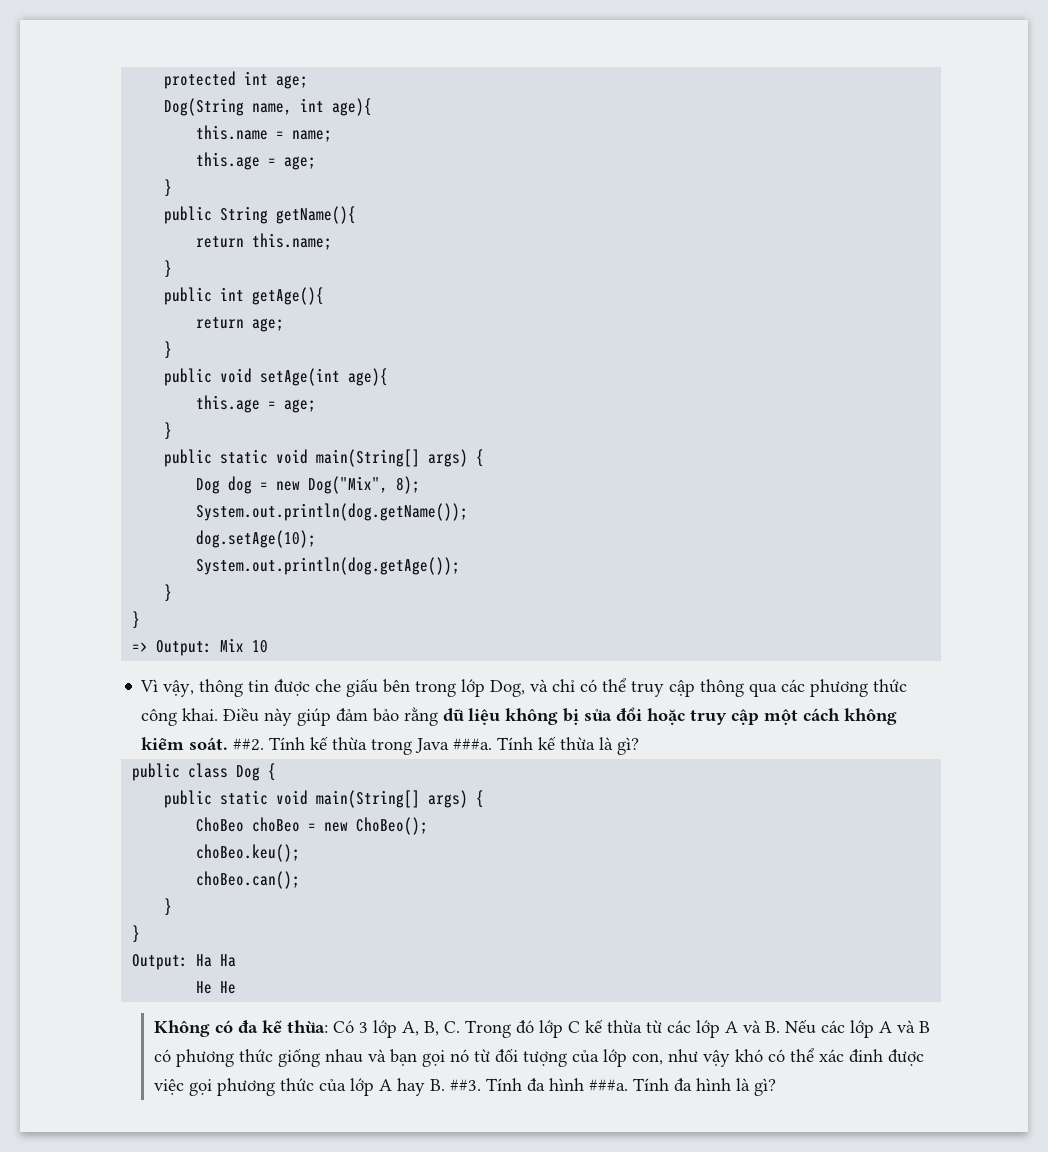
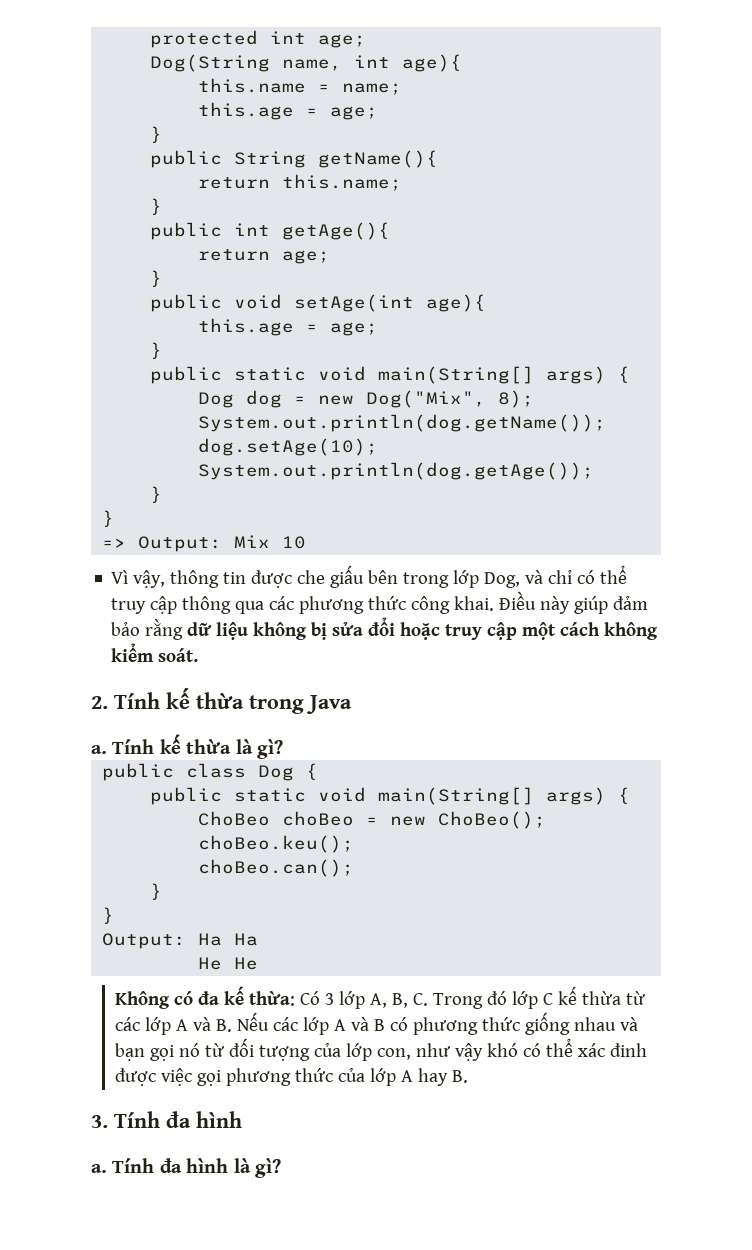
[233,738,265,751] ##2. -> [91,696,108,709] // 2.
[453,738,493,750] ###a. -> [91,745,107,754] // a.
[449,1078,628,1092] ##3. Tính đa hình ###a. -> [91,1111,242,1128] [91,1164,107,1173] // 3. Tính đa hình // a.

